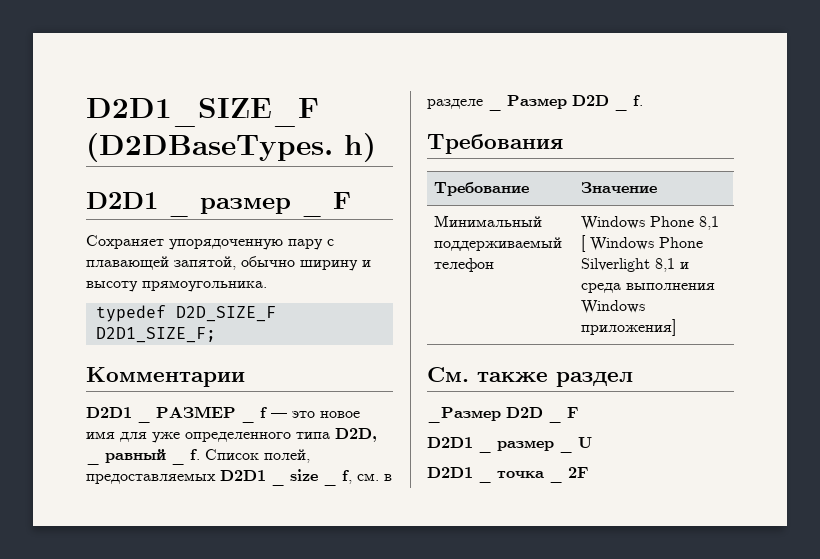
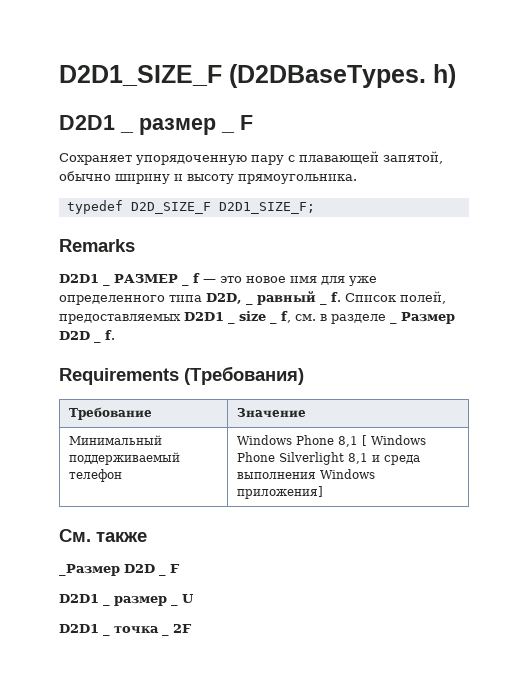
[86,367,245,387] Комментарии -> [59,239,135,252] Remarks
[427,134,563,154] Требования -> [59,366,304,385] Requirements (Требования)
[556,372,633,387] раздел -> (147, 537) none

